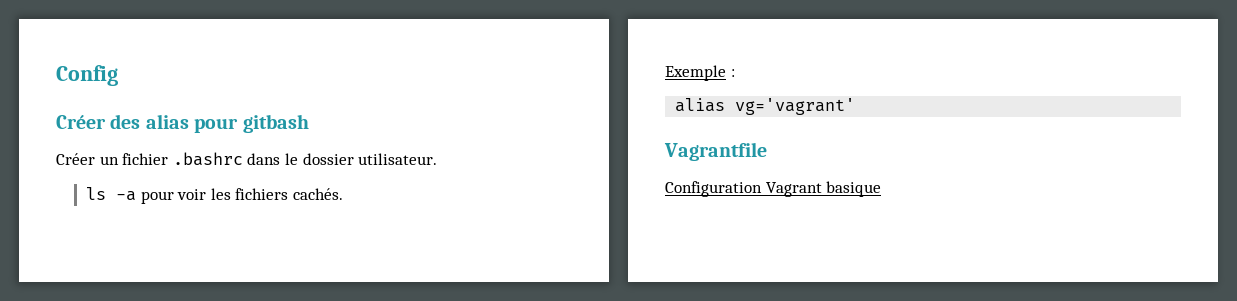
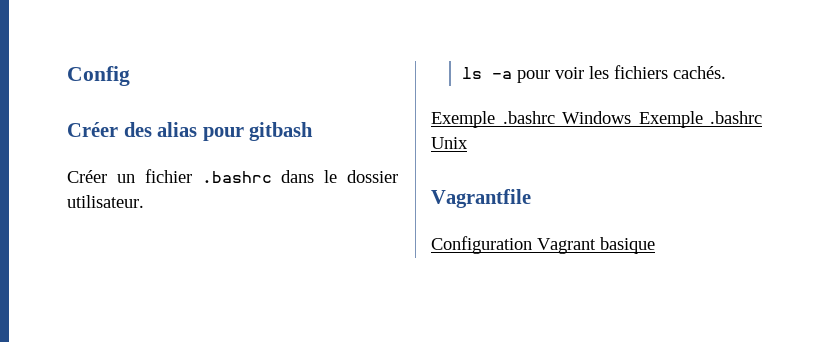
[730,69,735,77] [675,98,856,115] : // alias vg='vagrant' -> [502,111,762,128] [431,137,468,149] .bashrc Windows Exemple .bashrc Unix

